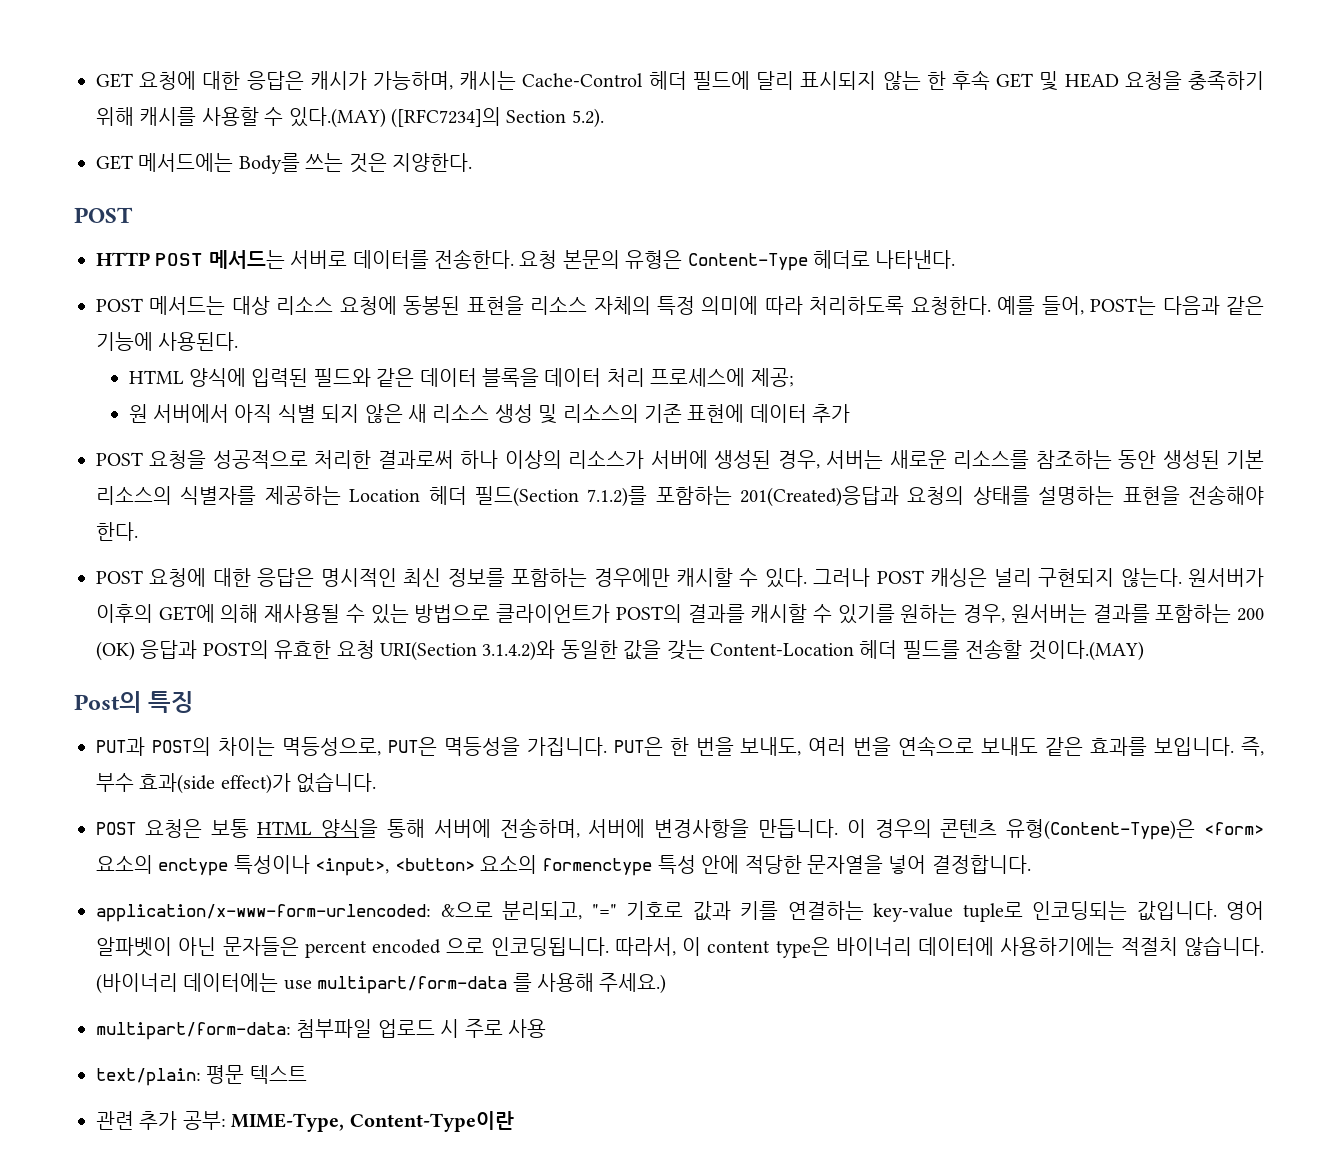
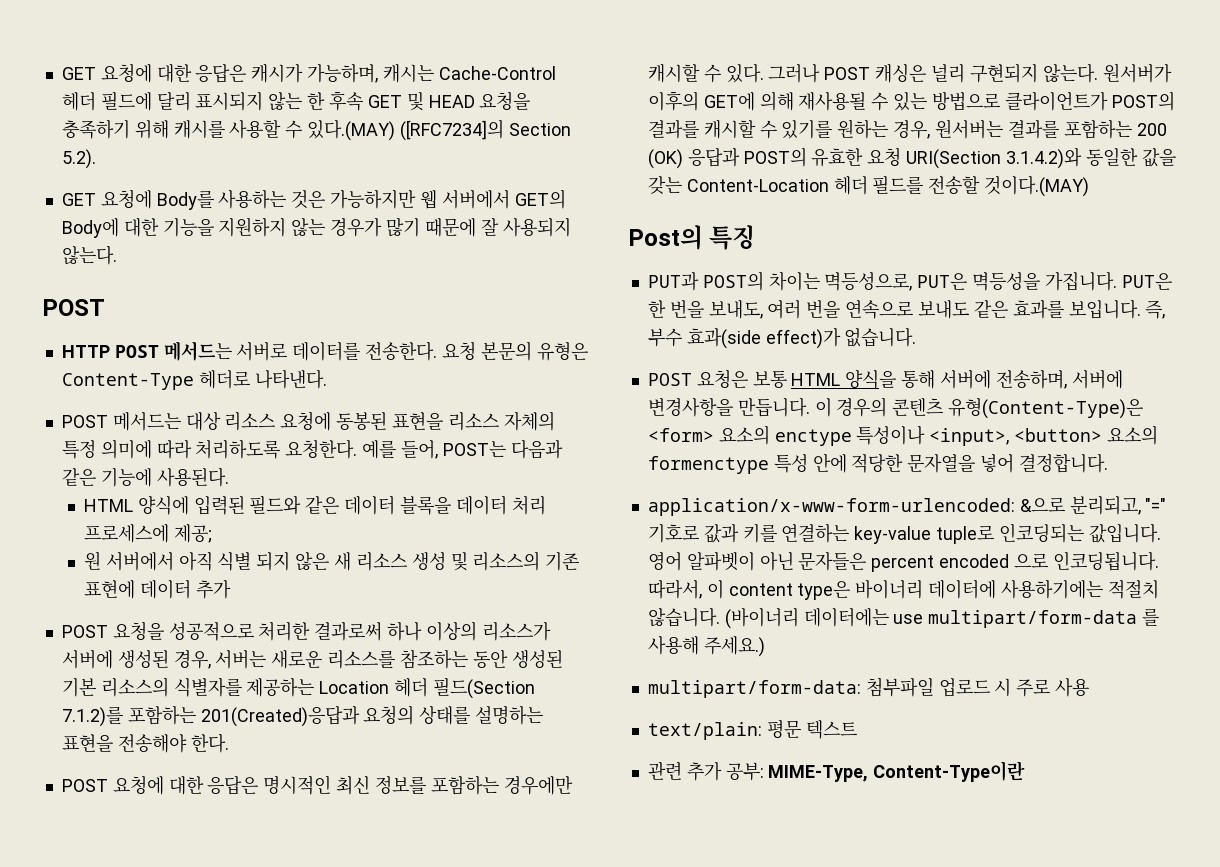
[138,153,472,174] 메서드에는 Body를 쓰는 것은 지양한다. -> [100,189,566,210] [61,217,571,238] [61,245,117,265] 요청에 Body를 사용하는 것은 가능하지만 웹 서버에서 GET의 Body에 대한 기능을 지원하지 않는 경우가 많기 때문에 잘 사용되지 않는다.

